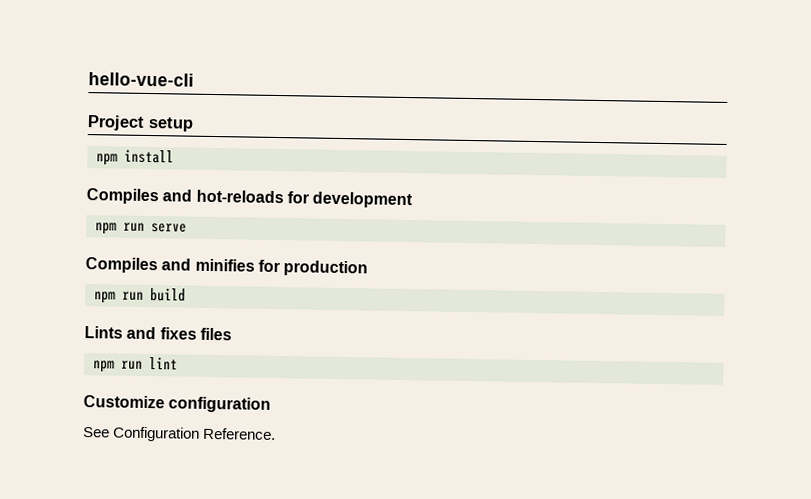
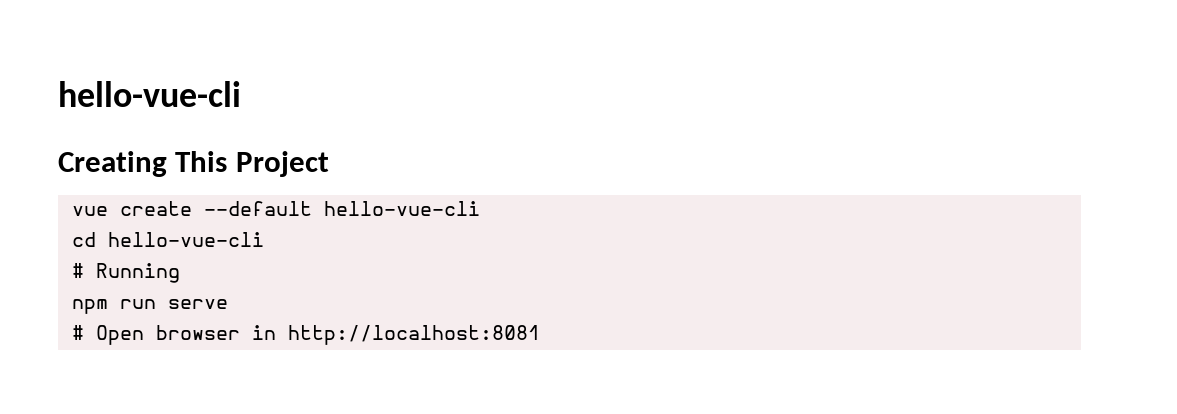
[88,72,194,87] hello-vue-cli // -> [58,81,241,107] [58,151,228,177] hello-vue-cli // Creating This
[148,117,194,132] [96,149,174,166] [86,188,414,209] [95,222,187,235] [85,257,369,277] [94,288,186,304] [84,326,232,341] [93,357,178,373] [83,395,272,413] [83,426,277,442] setup // npm install // Compiles and hot-reloads for development // npm run serve // Compiles and minifies for production // npm run build // Lints and fixes files // npm run lint // Customize configuration // See Configuration Reference. -> [71,201,480,216] [71,232,264,247] [71,263,180,283] [71,299,228,314] [71,325,540,345] // vue create --default hello-vue-cli // cd hello-vue-cli // # Running // npm run serve // # Open browser in http://localhost:8081

